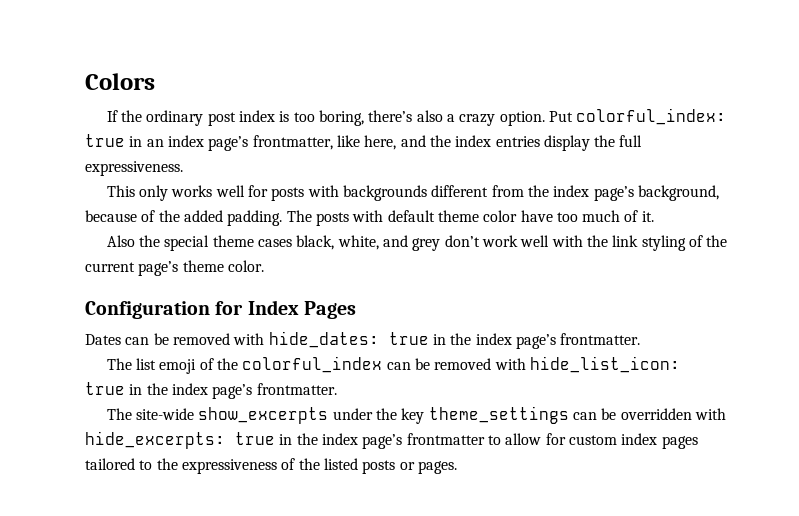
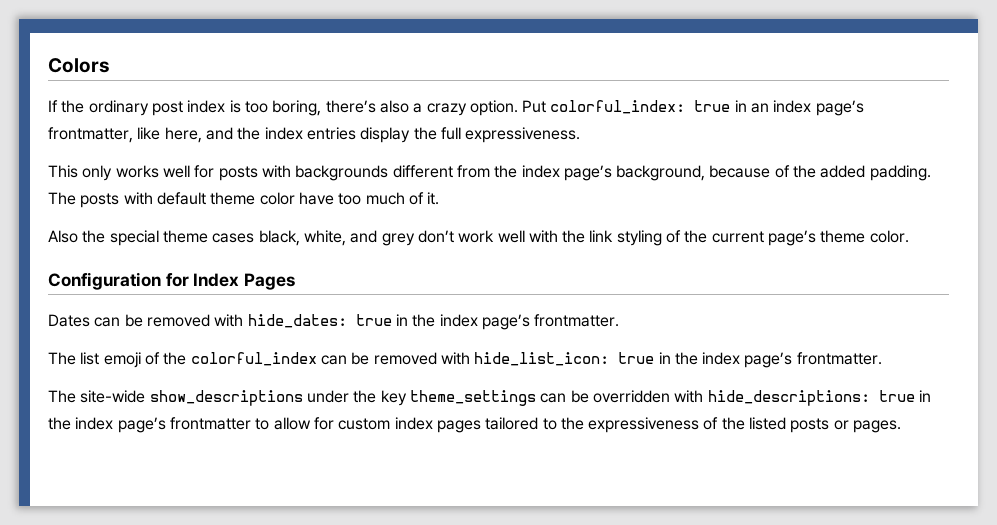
[198,407,329,424] show_excerpts -> [149,390,303,406] show_descriptions
[85,431,225,449] hide_excerpts: -> [707,390,870,406] hide_descriptions:

